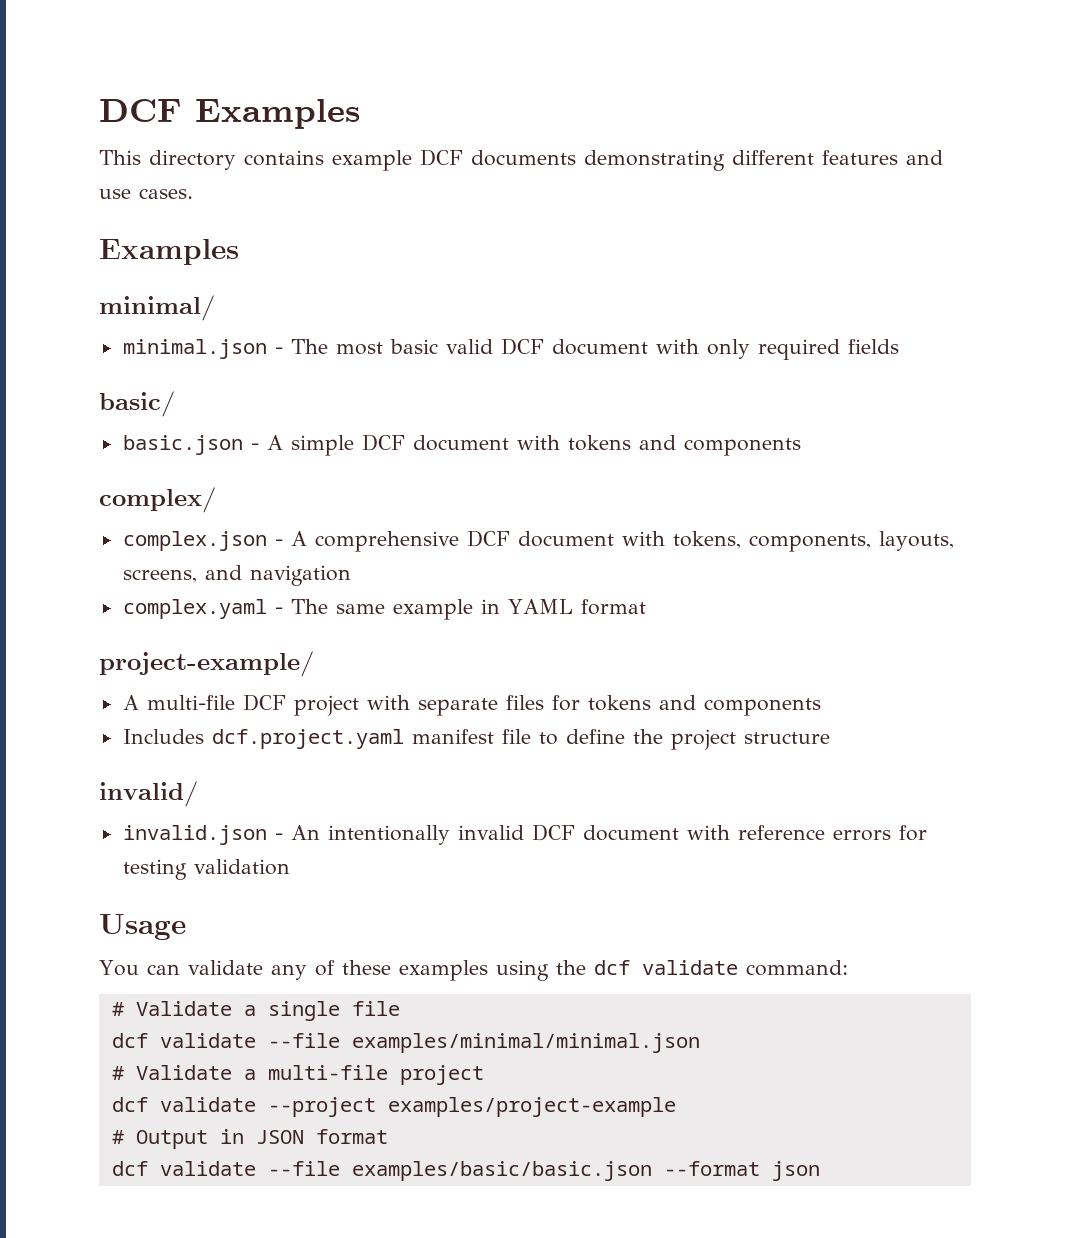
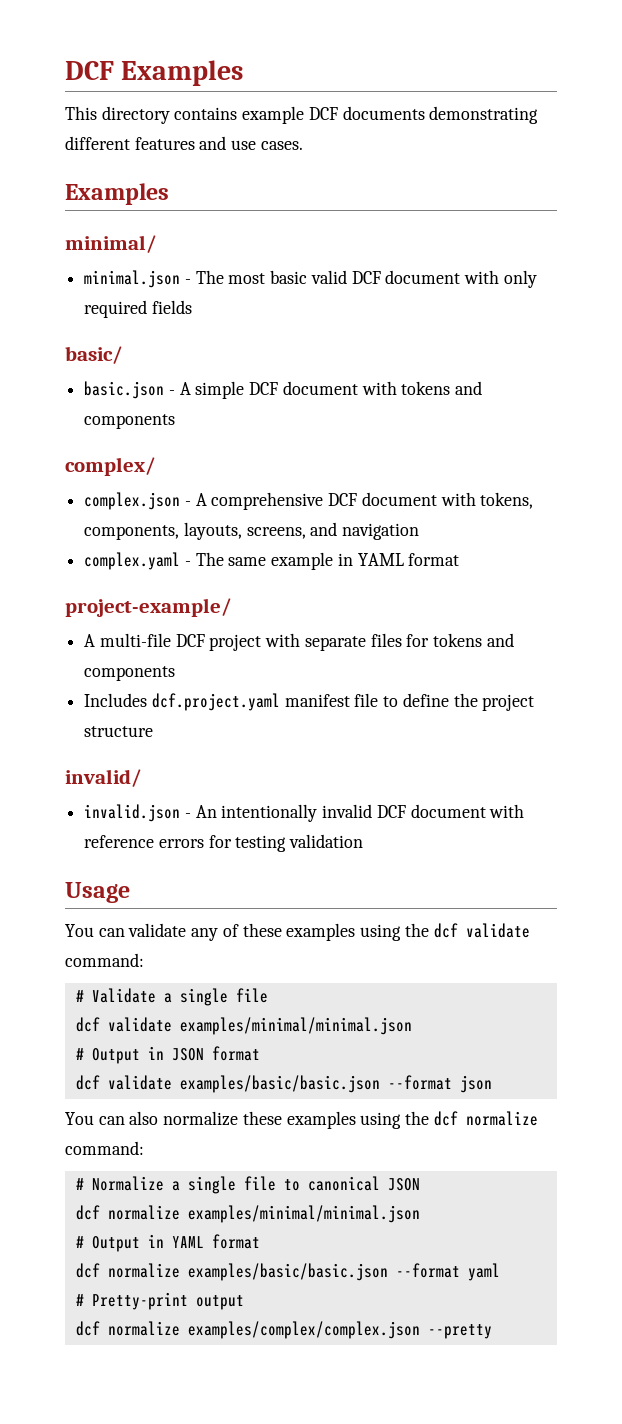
[267,1033,700,1053] [111,1065,484,1085] [111,1097,676,1117] --file examples/minimal/minimal.json // # Validate a multi-file project // dcf validate --project examples/project-example -> [179,1017,412,1035] examples/minimal/minimal.json
[267,1161,340,1176] --file -> (172, 1082) none
(820, 1171) none -> [65,1111,538,1129] [65,1141,144,1155] [75,1176,420,1194] [75,1205,420,1223] [75,1234,260,1252] [75,1263,500,1281] [75,1292,244,1310] [75,1321,492,1339] // You can also normalize these examples using the dcf normalize command: // # Normalize a single file to canonical JSON // dcf normalize examples/minimal/minimal.json // # Output in YAML format // dcf normalize examples/basic/basic.json --format yaml // # Pretty-print output // dcf normalize examples/complex/complex.json --pretty

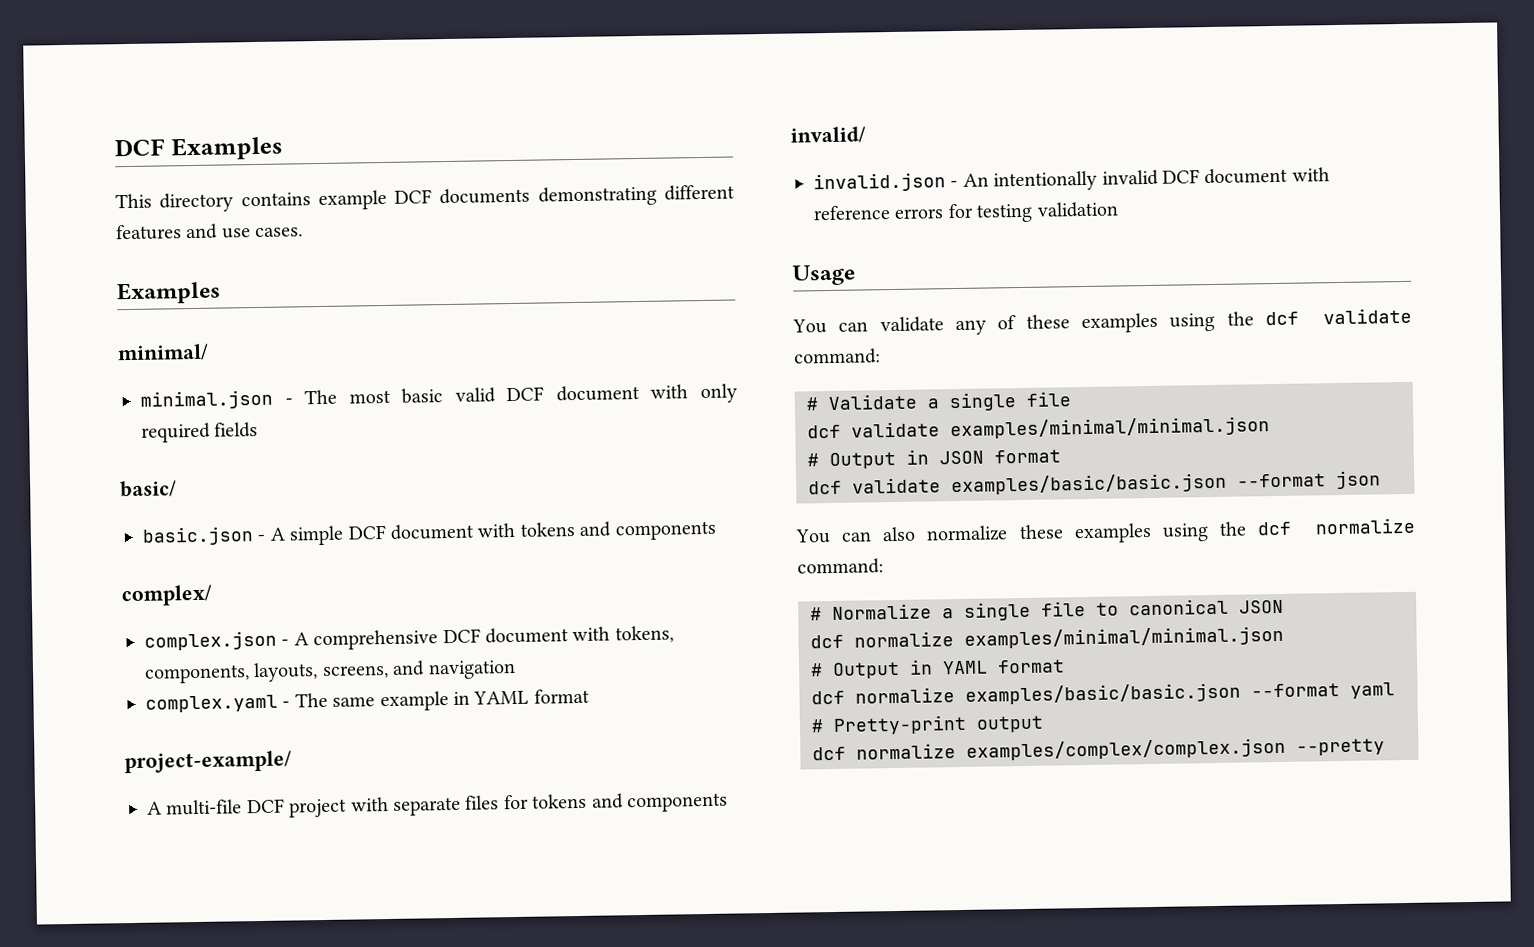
[84,693,535,711] [84,726,154,737] // Includes dcf.project.yaml manifest file to define the project structure -> (728, 802) none

